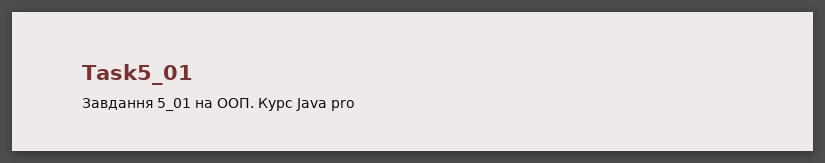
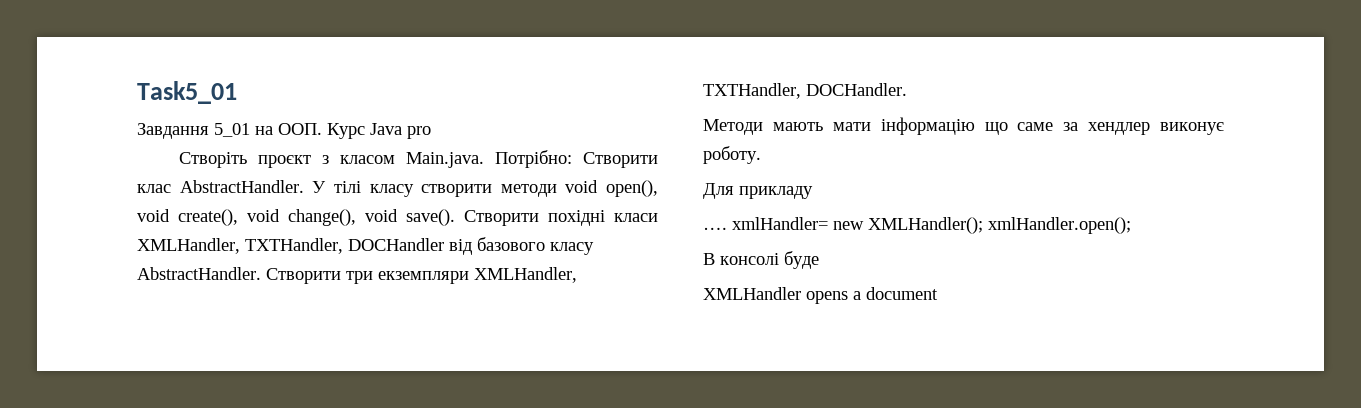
(355, 105) none -> [178,150,658,168] [137,180,658,197] [137,209,658,226] [137,237,594,255] [137,267,577,284] [703,83,907,99] [703,117,1224,135] [703,146,761,164] [703,183,813,199] [703,217,1131,234] [703,251,819,269] [703,287,938,304] // Створіть проєкт з класом Main.java. Потрібно: Створити клас AbstractHandler. У тілі класу створити методи void open(), void create(), void change(), void save(). Створити похідні класи XMLHandler, TXTHandler, DOCHandler від базового класу AbstractHandler. Створити три екземпляри XMLHandler, TXTHandler, DOCHandler. // Методи мають мати інформацію що саме за хендлер виконує роботу. // Для прикладу // …. xmlHandler= new XMLHandler(); xmlHandler.open(); // В консолі буде // XMLHandler opens a document

